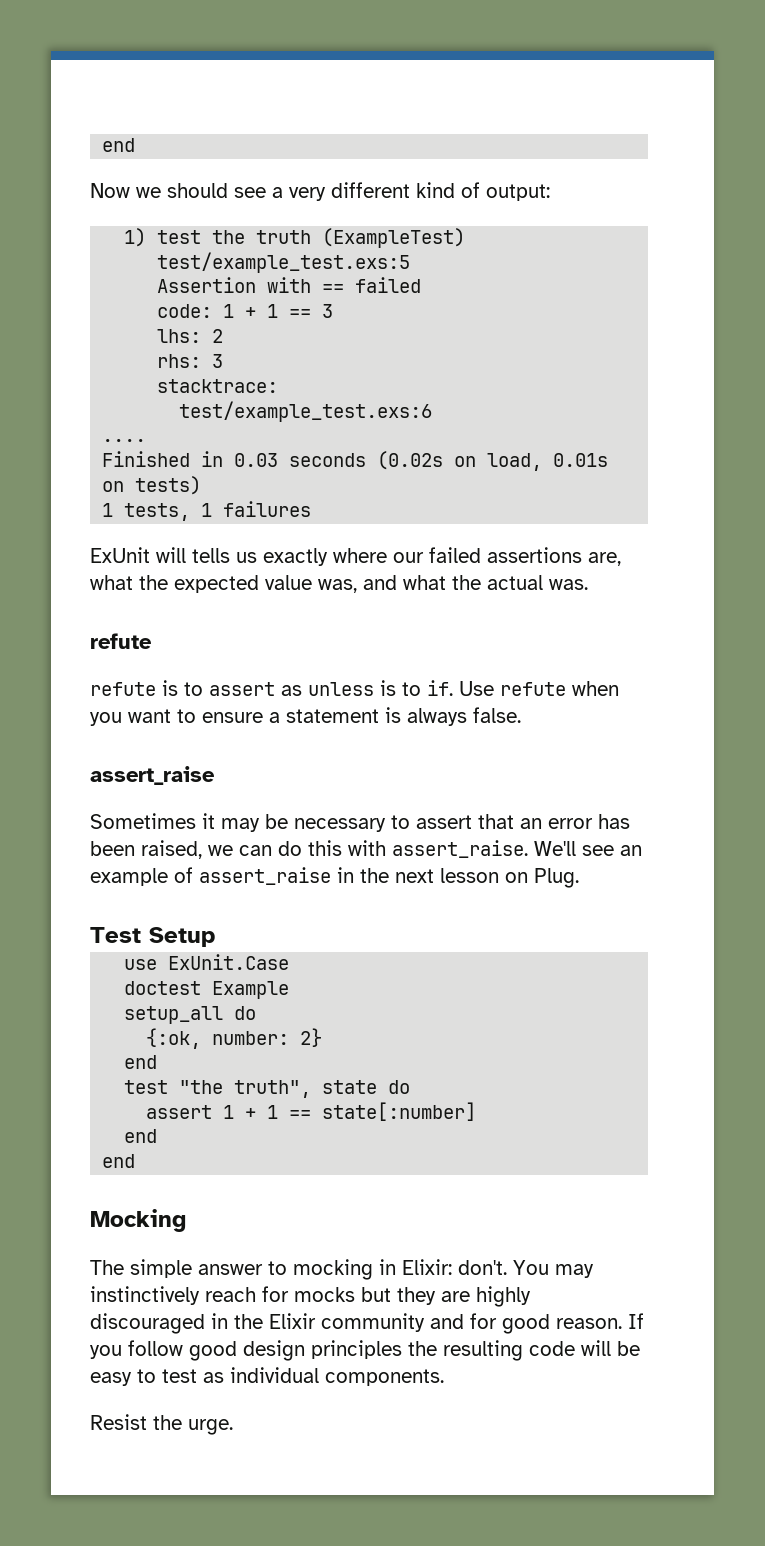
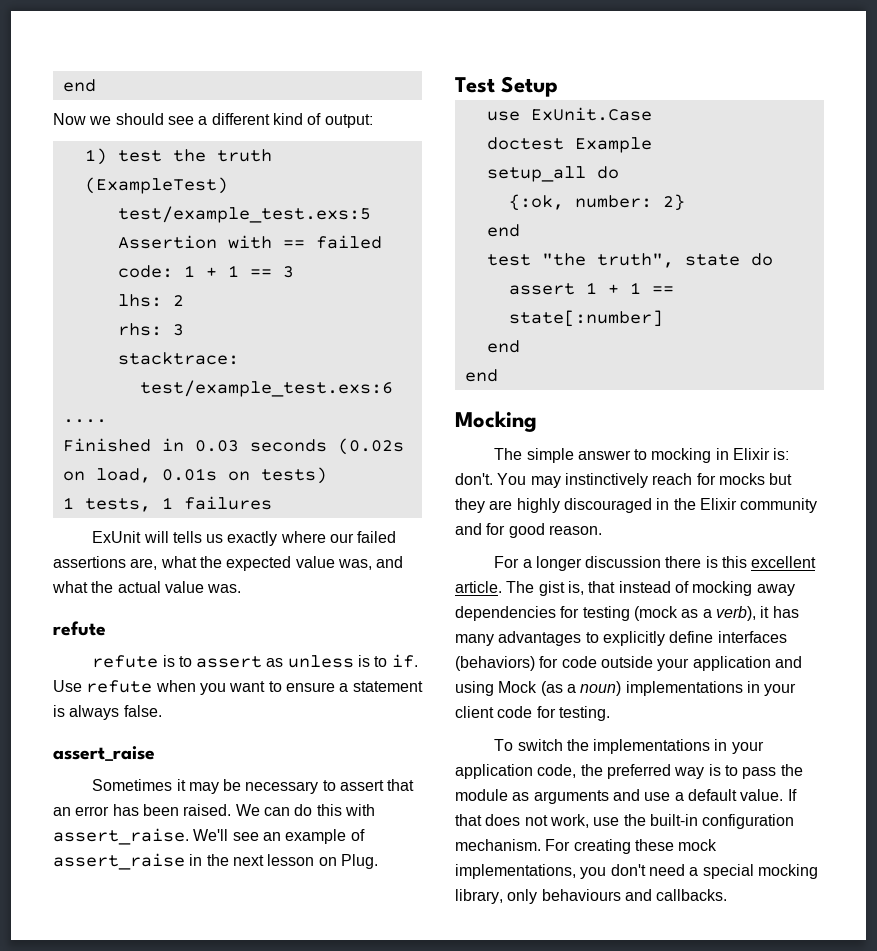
[289,187,326,201] very -> (208, 120) none
(543, 582) none -> [164,581,204,593] value
[141,840,233,859] raised, we -> [183,804,260,816] raised. We
[402,1259,452,1275] Elixir: -> [733,448,790,460] Elixir is:
[628,1313,644,1329] [90,1340,640,1361] [90,1367,444,1386] [90,1414,233,1435] If you follow good design principles the resulting code will be easy to test as individual components. // Resist the urge. -> [494,556,817,571] [455,581,795,596] [455,606,799,621] [455,631,787,646] [455,656,802,671] [455,681,797,696] [455,706,610,721] [494,739,764,754] [455,764,803,779] [455,789,797,804] [455,814,795,829] [455,839,718,854] [455,864,818,879] [455,889,728,904] // For a longer discussion there is this excellent article. The gist is, that instead of mocking away dependencies for testing (mock as a verb), it has many advantages to explicitly define interfaces (behaviors) for code outside your application and using Mock (as a noun) implementations in your client code for testing. // To switch the implementations in your application code, the preferred way is to pass the module as arguments and use a default value. If that does not work, use the built-in configuration mechanism. For creating these mock implementations, you don't need a special mocking library, only behaviours and callbacks.

